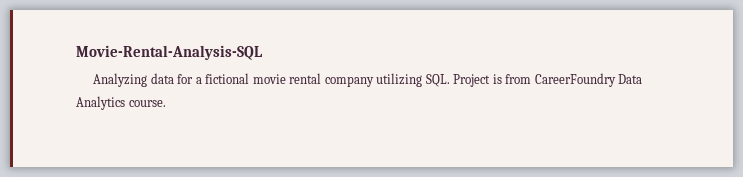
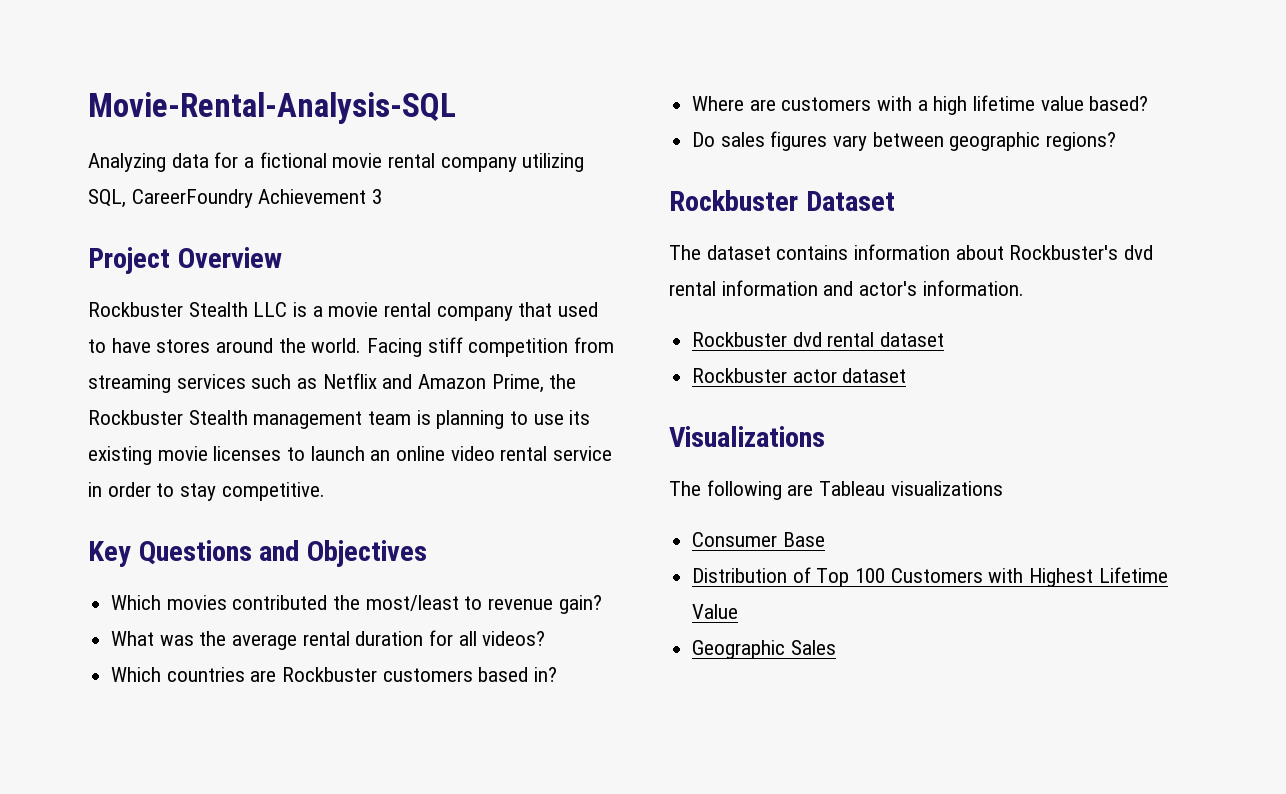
[425,73,643,87] [76,96,166,110] SQL. Project is from CareerFoundry Data Analytics course. -> [88,189,383,208] [88,247,282,274] [88,302,599,321] [88,337,615,357] [88,373,577,393] [88,410,591,429] [88,446,613,465] [88,482,325,501] [88,540,428,567] [111,595,602,614] [111,630,546,650] [111,667,558,682] [692,95,1149,115] [692,131,1117,151] [669,190,895,211] [669,244,1154,260] [669,280,1024,296] [692,332,945,347] [692,368,907,383] [669,426,825,447] [669,480,1003,500] [692,532,825,547] [692,567,1168,587] [692,604,739,619] [692,640,836,659] SQL, CareerFoundry Achievement 3 // Project Overview // Rockbuster Stealth LLC is a movie rental company that used to have stores around the world. Facing stiff competition from streaming services such as Netflix and Amazon Prime, the Rockbuster Stealth management team is planning to use its existing movie licenses to launch an online video rental service in order to stay competitive. // Key Questions and Objectives // Which movies contributed the most/least to revenue gain? // What was the average rental duration for all videos? // Which countries are Rockbuster customers based in? // Where are customers with a high lifetime value based? // Do sales figures vary between geographic regions? // Rockbuster Dataset // The dataset contains information about Rockbuster's dvd rental information and actor's information. // Rockbuster dvd rental dataset // Rockbuster actor dataset // Visualizations // The following are Tableau visualizations // Consumer Base // Distribution of Top 100 Customers with Highest Lifetime Value // Geographic Sales

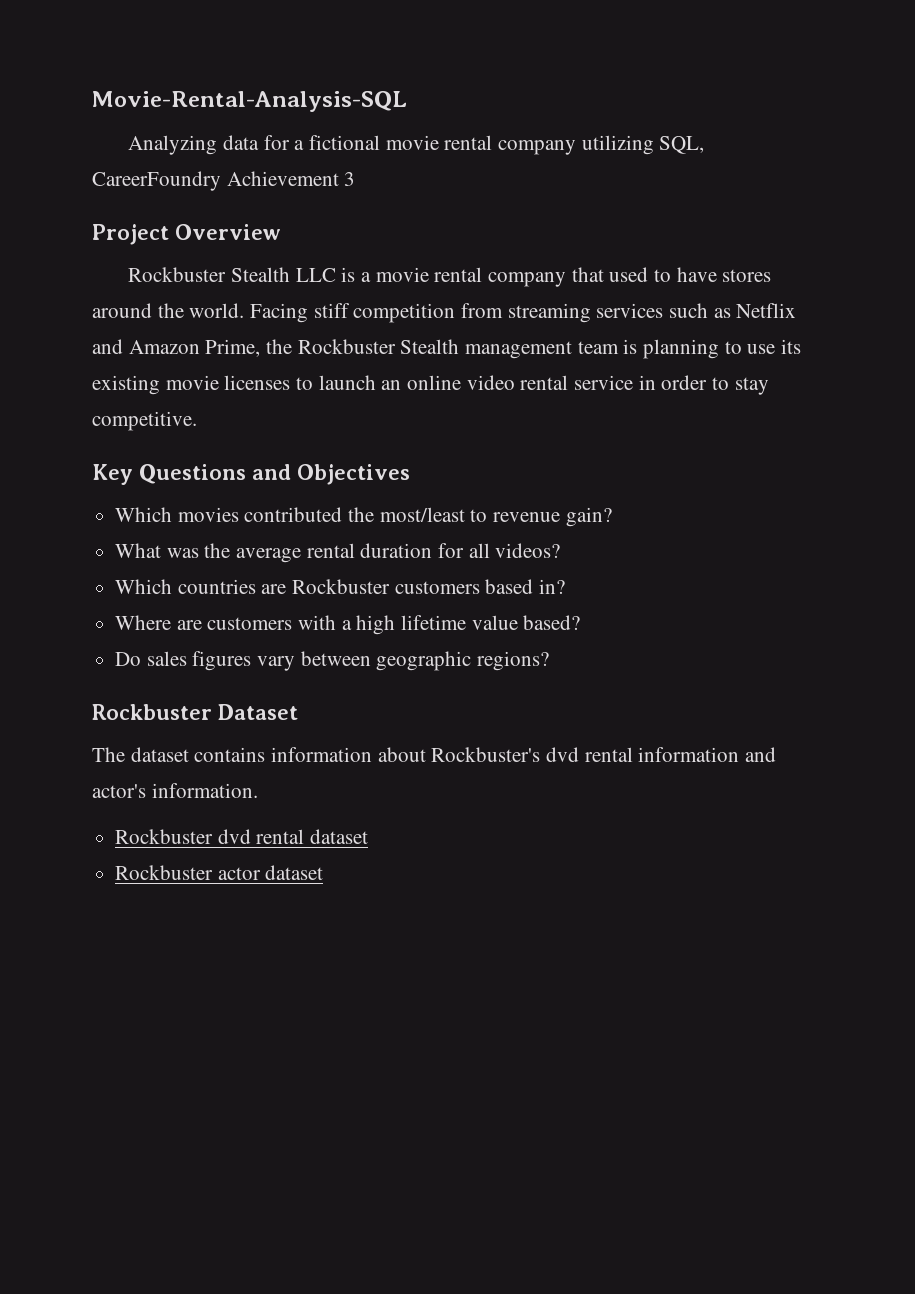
[669,426,825,447] [669,480,1003,500] [692,532,825,547] [692,567,1168,587] [692,604,739,619] [692,640,836,659] // Visualizations // The following are Tableau visualizations // Consumer Base // Distribution of Top 100 Customers with Highest Lifetime Value // Geographic Sales -> (324, 872) none

